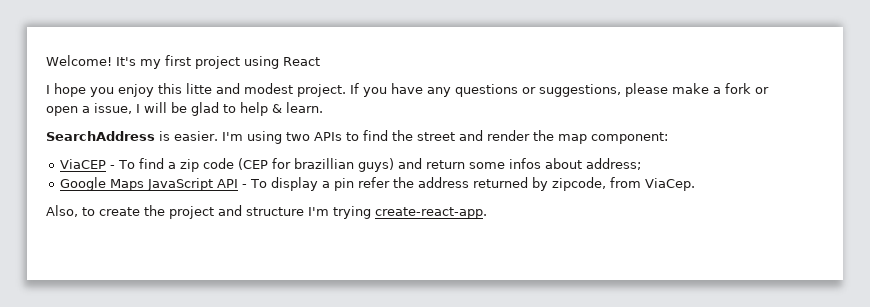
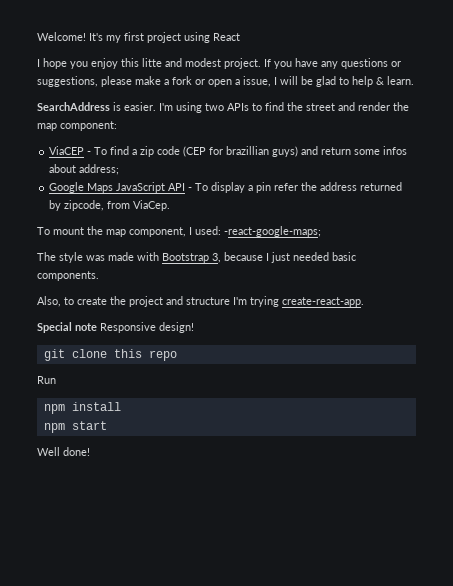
(696, 184) none -> [37,226,321,237] [37,252,356,263] [37,271,99,281] // To mount the map component, I used: -react-google-maps; // The style was made with Bootstrap 3, because I just needed basic components.
(487, 213) none -> [37,322,194,333] [43,349,177,361] [37,376,56,384] [43,402,121,414] [43,421,107,433] [37,447,90,456] // Special note Responsive design! // git clone this repo // Run // npm install // npm start // Well done!

